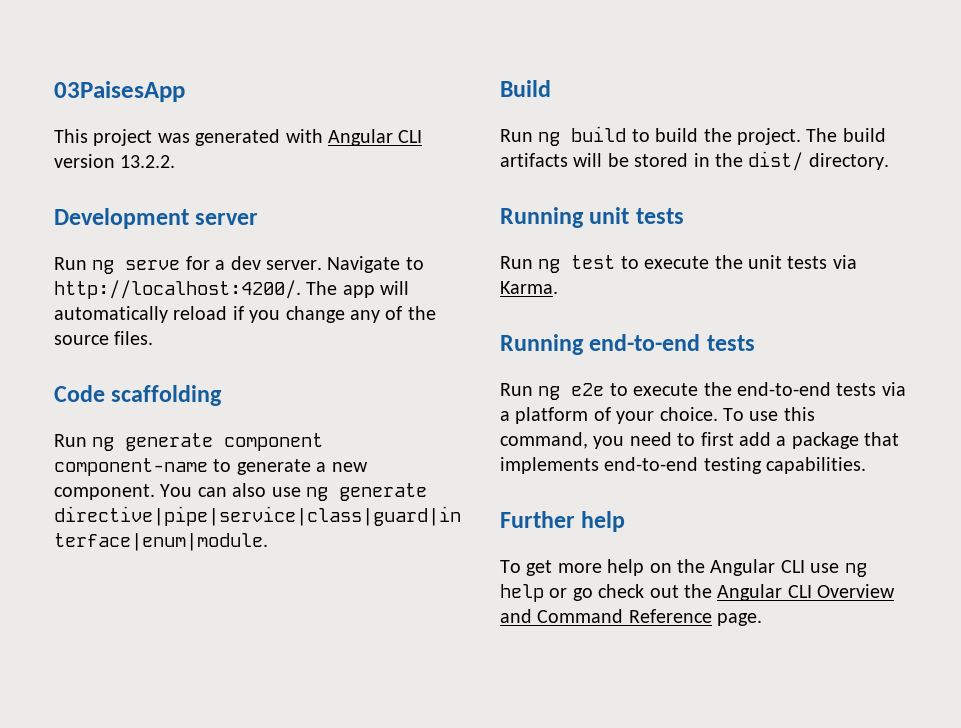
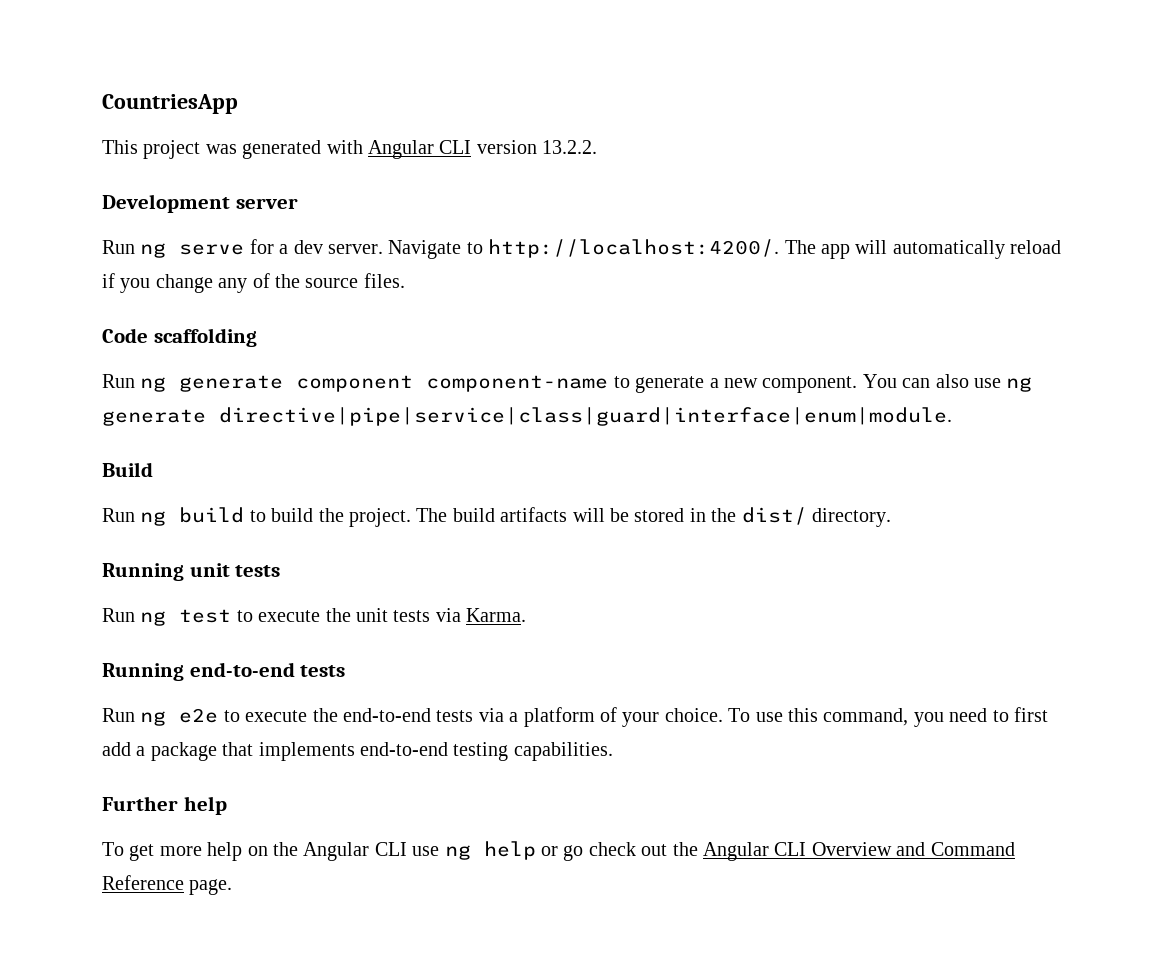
[54,81,185,102] 03PaisesApp -> [102,94,238,114] CountriesApp

